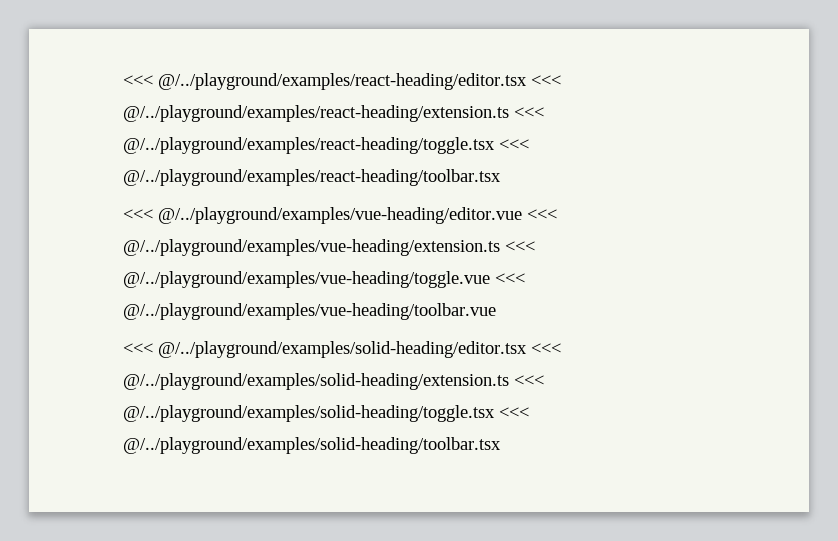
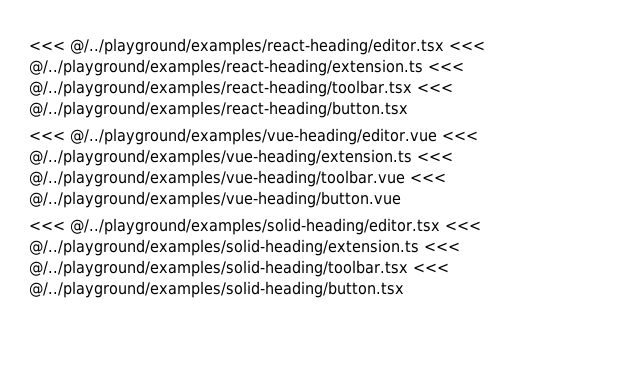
[123,137,529,154] [123,169,501,186] @/../playground/examples/react-heading/toggle.tsx <<< @/../playground/examples/react-heading/toolbar.tsx -> [29,80,453,97] [29,101,408,118] @/../playground/examples/react-heading/toolbar.tsx <<< @/../playground/examples/react-heading/button.tsx
[123,271,525,288] [123,303,496,320] @/../playground/examples/vue-heading/toggle.vue <<< @/../playground/examples/vue-heading/toolbar.vue -> [29,170,446,187] [29,191,401,208] @/../playground/examples/vue-heading/toolbar.vue <<< @/../playground/examples/vue-heading/button.vue
[123,405,529,422] [123,437,501,454] @/../playground/examples/solid-heading/toggle.tsx <<< @/../playground/examples/solid-heading/toolbar.tsx -> [29,260,449,277] [29,281,404,298] @/../playground/examples/solid-heading/toolbar.tsx <<< @/../playground/examples/solid-heading/button.tsx

